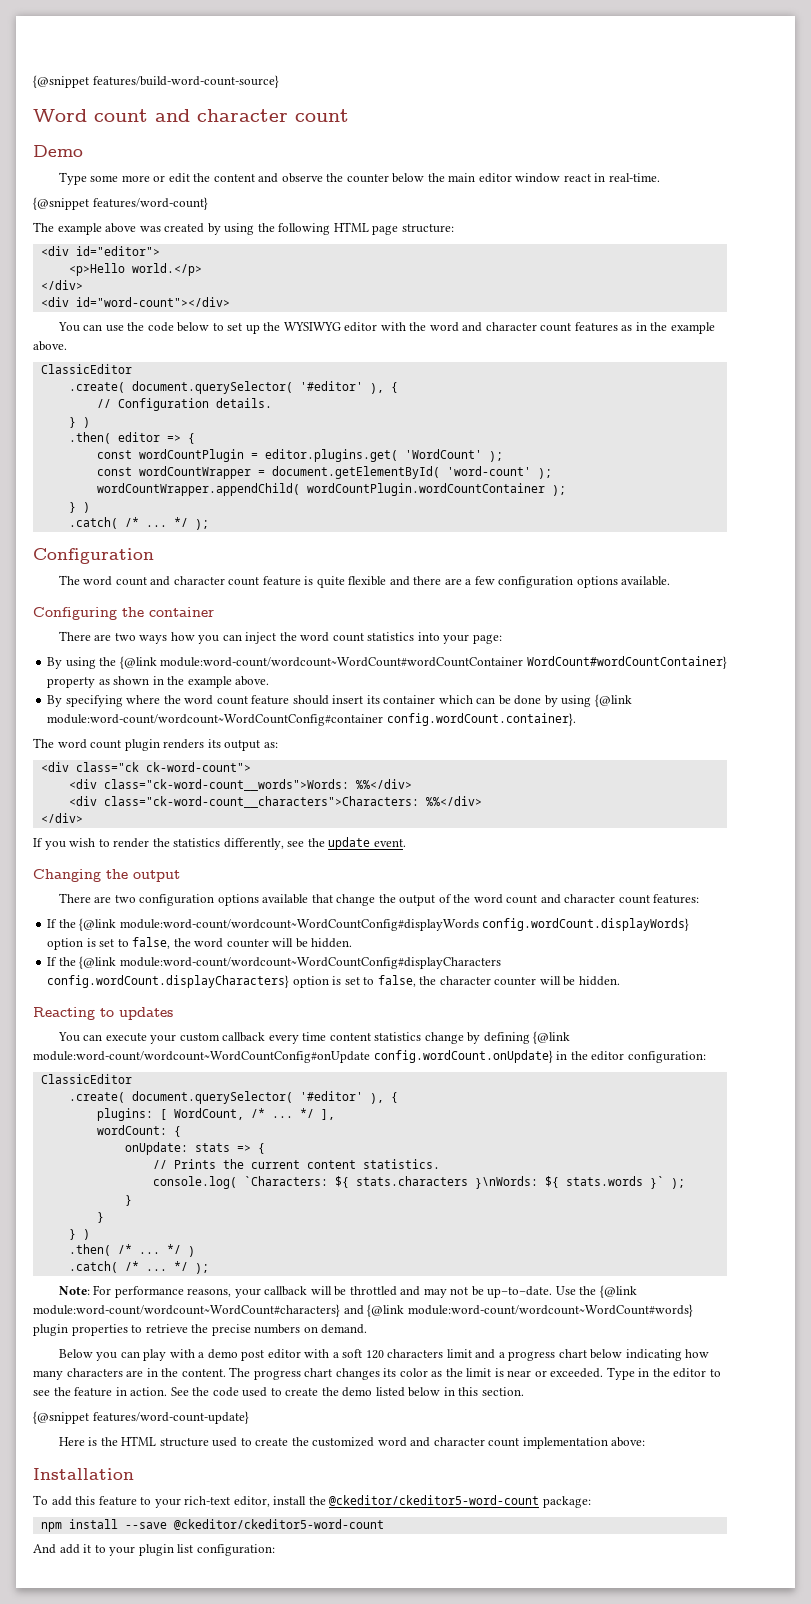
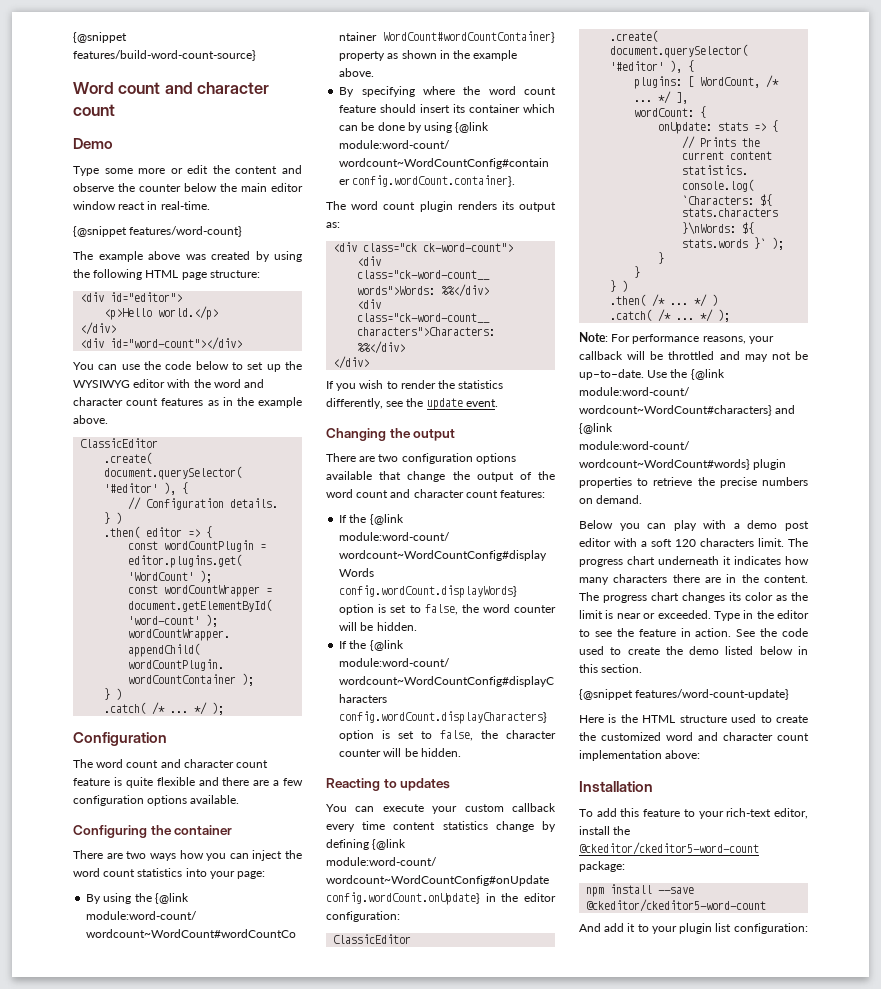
[446,1349,682,1361] limit and a progress chart below indicating -> [758,538,808,547] [579,556,781,567] limit. The progress chart underneath it indicates
(123, 1372) none -> [672,574,700,583] there

